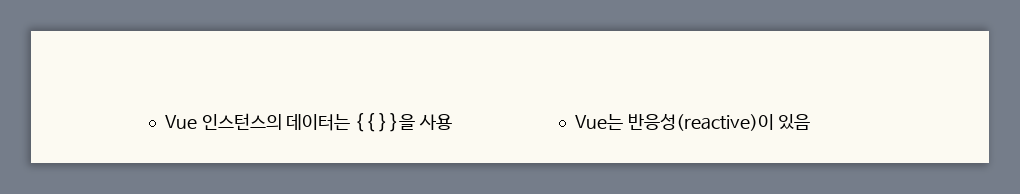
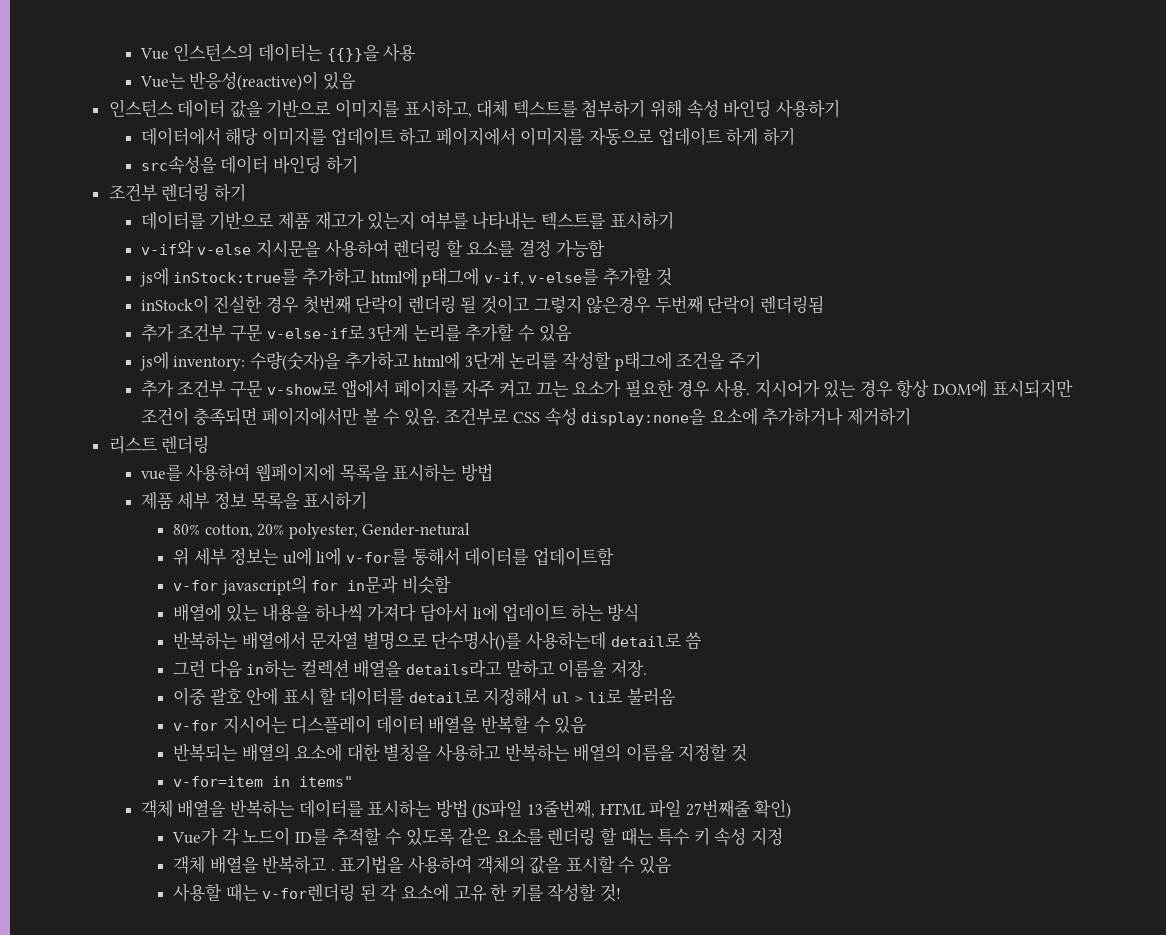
(811, 122) none -> [108,99,840,118] [140,127,795,146] [140,155,358,174] [108,183,246,202] [140,211,674,230] [140,239,605,258] [139,267,672,287] [140,295,824,314] [140,323,572,342] [139,351,761,371] [140,379,1073,398] [140,407,911,426] [108,435,210,454] [140,463,493,482] [140,491,368,510] [173,523,471,539] [173,547,614,566] [173,575,451,595] [173,603,640,622] [173,631,703,651] [173,659,647,678] [173,687,676,706] [173,715,588,734] [173,743,747,762] [173,776,354,787] [140,799,792,819] [172,827,783,846] [173,855,672,874] [173,883,621,902] // 인스턴스 데이터 값을 기반으로 이미지를 표시하고, 대체 텍스트를 첨부하기 위해 속성 바인딩 사용하기 // 데이터에서 해당 이미지를 업데이트 하고 페이지에서 이미지를 자동으로 업데이트 하게 하기 // src속성을 데이터 바인딩 하기 // 조건부 렌더링 하기 // 데이터를 기반으로 제품 재고가 있는지 여부를 나타내는 텍스트를 표시하기 // v-if와 v-else 지시문을 사용하여 렌더링 할 요소를 결정 가능함 // js에 inStock:true를 추가하고 html에 p태그에 v-if, v-else를 추가할 것 // inStock이 진실한 경우 첫번째 단락이 렌더링 될 것이고 그렇지 않은경우 두번째 단락이 렌더링됨 // 추가 조건부 구문 v-else-if로 3단계 논리를 추가할 수 있음 // js에 inventory: 수량(숫자)을 추가하고 html에 3단계 논리를 작성할 p태그에 조건을 주기 // 추가 조건부 구문 v-show로 앱에서 페이지를 자주 켜고 끄는 요소가 필요한 경우 사용. 지시어가 있는 경우 항상 DOM에 표시되지만 조건이 충족되면 페이지에서만 볼 수 있음. 조건부로 CSS 속성 display:none을 요소에 추가하거나 제거하기 // 리스트 렌더링 // vue를 사용하여 웹페이지에 목록을 표시하는 방법 // 제품 세부 정보 목록을 표시하기 // 80% cotton, 20% polyester, Gender-netural // 위 세부 정보는 ul에 li에 v-for를 통해서 데이터를 업데이트함 // v-for javascript의 for in문과 비슷함 // 배열에 있는 내용을 하나씩 가져다 담아서 li에 업데이트 하는 방식 // 반복하는 배열에서 문자열 별명으로 단수명사()를 사용하는데 detail로 씀 // 그런 다음 in하는 컬렉션 배열을 details라고 말하고 이름을 저장. // 이중 괄호 안에 표시 할 데이터를 detail로 지정해서 ul > li로 불러옴 // v-for 지시어는 디스플레이 데이터 배열을 반복할 수 있음 // 반복되는 배열의 요소에 대한 별칭을 사용하고 반복하는 배열의 이름을 지정할 것 // v-for=item in items" // 객체 배열을 반복하는 데이터를 표시하는 방법 (JS파일 13줄번째, HTML 파일 27번째줄 확인) // Vue가 각 노드이 ID를 추적할 수 있도록 같은 요소를 렌더링 할 때는 특수 키 속성 지정 // 객체 배열을 반복하고 . 표기법을 사용하여 객체의 값을 표시할 수 있음 // 사용할 때는 v-for렌더링 된 각 요소에 고유 한 키를 작성할 것!

